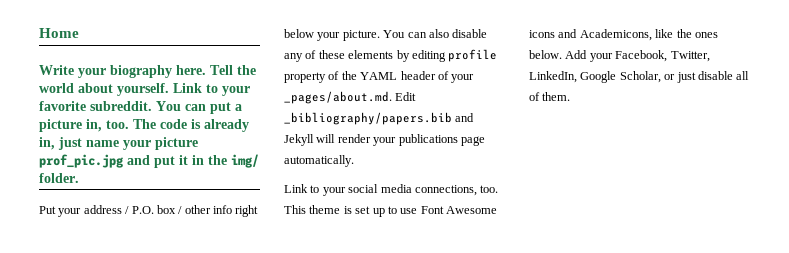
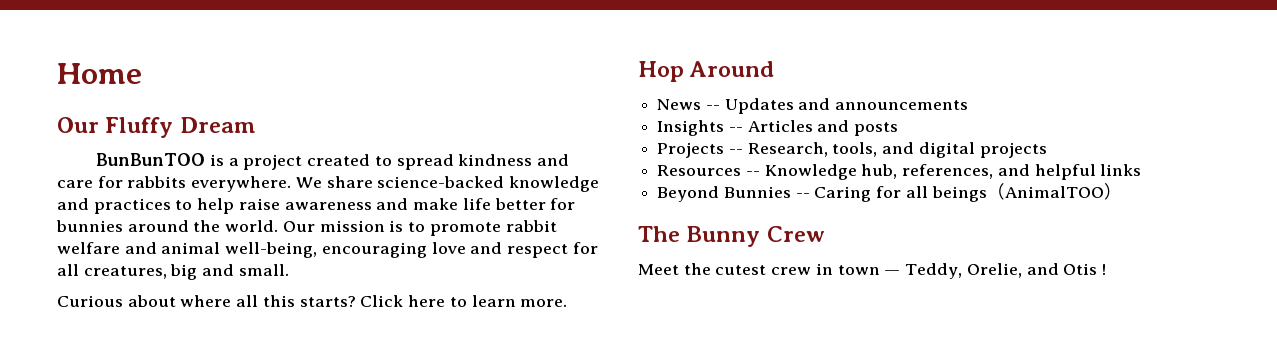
[39,65,256,78] [39,83,250,96] [39,101,242,114] [39,119,249,132] [39,137,198,150] [39,154,259,168] [39,173,79,183] [39,205,259,217] [284,29,488,41] [284,49,498,62] [284,71,475,83] [284,91,417,104] [284,112,475,125] [284,134,485,146] [284,155,354,167] [284,184,499,196] [284,205,497,217] [529,29,718,41] [529,50,710,62] [529,71,750,83] [529,92,571,101] Write your biography here. Tell the world about yourself. Link to your favorite subreddit. You can put a picture in, too. The code is already in, just name your picture prof_pic.jpg and put it in the img/ folder. // Put your address / P.O. box / other info right below your picture. You can also disable any of these elements by editing profile property of the YAML header of your _pages/about.md. Edit _bibliography/papers.bib and Jekyll will render your publications page automatically. // Link to your social media connections, too. This theme is set up to use Font Awesome icons and Academicons, like the ones below. Add your Facebook, Twitter, LinkedIn, Google Scholar, or just disable all of them. -> [57,117,256,138] [96,153,570,170] [57,176,600,192] [57,198,576,214] [56,220,557,236] [57,242,598,258] [57,264,289,280] [57,295,568,307] [638,61,775,82] [657,98,969,114] [657,120,899,136] [657,142,1047,158] [657,164,1142,180] [657,183,1122,202] [638,226,825,247] [638,263,1106,279] Our Fluffy Dream // BunBunTOO is a project created to spread kindness and care for rabbits everywhere. We share science-backed knowledge and practices to help raise awareness and make life better for bunnies around the world. Our mission is to promote rabbit welfare and animal well-being, encouraging love and respect for all creatures, big and small. // Curious about where all this starts? Click here to learn more. // Hop Around // News -- Updates and announcements // Insights -- Articles and posts // Projects -- Research, tools, and digital projects // Resources -- Knowledge hub, references, and helpful links // Beyond Bunnies -- Caring for all beings（AnimalTOO） // The Bunny Crew // Meet the cutest crew in town — Teddy, Orelie, and Otis !

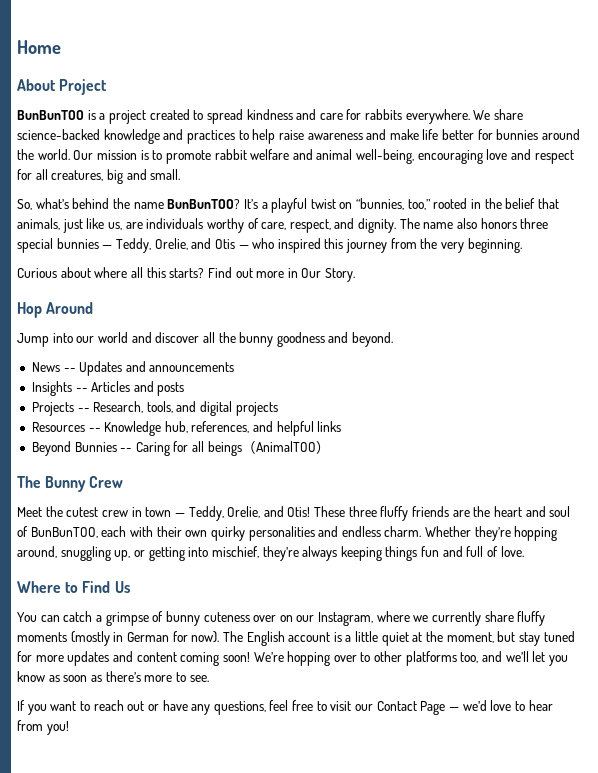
[57,117,256,138] Our Fluffy Dream -> [17,79,108,95] About Project
(289, 270) none -> [17,198,559,213] [17,218,549,233] [17,238,522,253] // So, what’s behind the name BunBunTOO? It’s a playful twist on “bunnies, too,” rooted in the belief that animals, just like us, are individuals worthy of care, respect, and dignity. The name also honors three special bunnies — Teddy, Orelie, and Otis — who inspired this journey from the very beginning.
[360,295,568,307] [638,61,775,82] Click here to learn more. // Hop Around -> [207,267,356,282] [17,302,94,318] [17,332,394,347] Find out more in Our Story. // Hop Around // Jump into our world and discover all the bunny goodness and beyond.
[1063,263,1106,275] Otis ! -> [287,506,571,521] [17,526,558,541] [17,546,524,561] [17,581,130,593] [17,611,546,626] [17,631,575,646] [17,651,568,666] [17,671,209,682] [17,700,553,715] [17,720,69,735] Otis! These three fluffy friends are the heart and soul of BunBunTOO, each with their own quirky personalities and endless charm. Whether they’re hopping around, snuggling up, or getting into mischief, they’re always keeping things fun and full of love. // Where to Find Us // You can catch a grimpse of bunny cuteness over on our Instagram, where we currently share fluffy moments (mostly in German for now). The English account is a little quiet at the moment, but stay tuned for more updates and content coming soon! We’re hopping over to other platforms too, and we’ll let you know as soon as there’s more to see. // If you want to reach out or have any questions, feel free to visit our Contact Page — we’d love to hear from you!

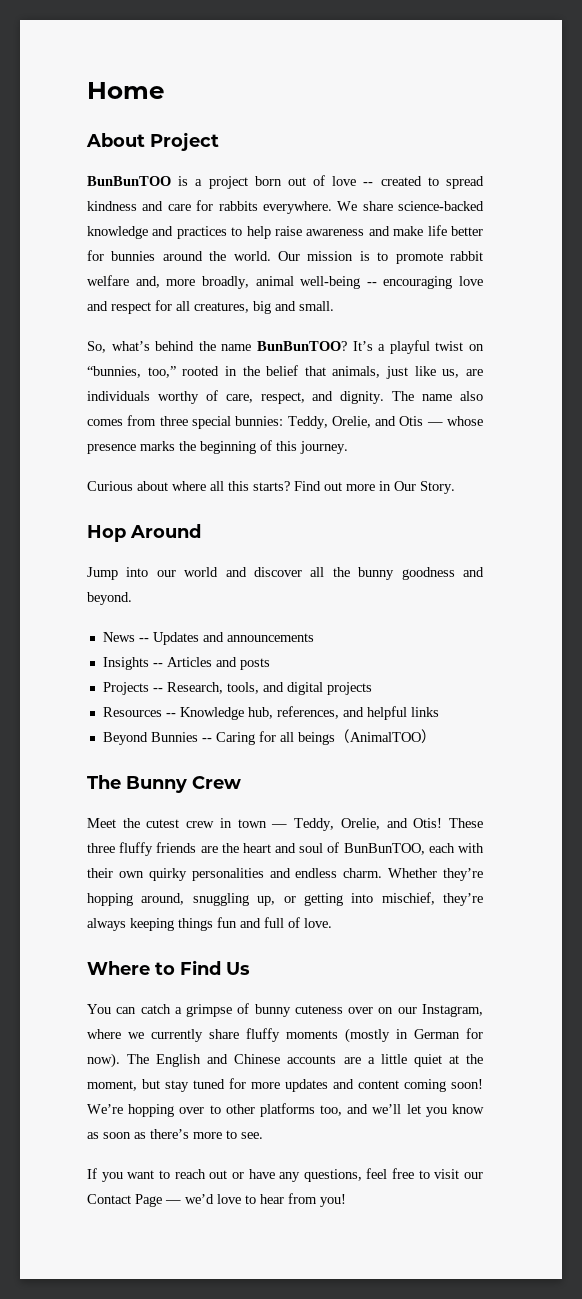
(146, 117) none -> [254,175,374,186] born out of love --
[292,149,415,164] and animal well-being, -> [135,276,377,289] and, more broadly, animal well-being --
[480,218,549,229] [17,238,113,253] honors three special bunnies — -> [87,415,284,429] comes from three special bunnies:
[252,238,522,253] who inspired this journey from the very beginning. -> [447,416,484,426] [87,440,348,454] whose presence marks the beginning of this journey.
[288,632,342,642] account is -> [207,1054,361,1064] and Chinese accounts are

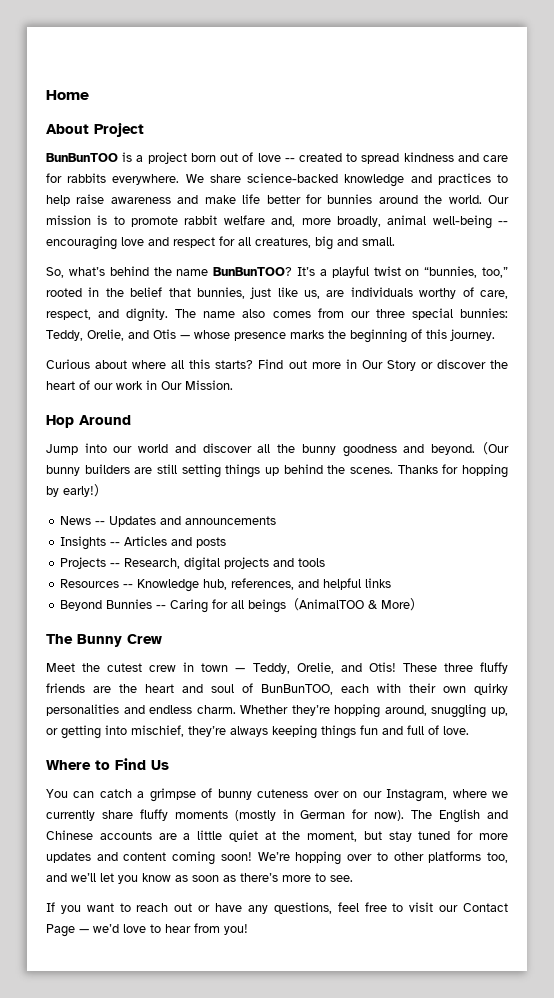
[332,366,381,378] animals, -> [196,287,245,299] bunnies,
(157, 420) none -> [350,311,370,318] our
[420,481,455,494] Story. -> [386,359,508,371] [46,380,233,390] Story or discover the heart of our work in Our Mission.
(132, 598) none -> [475,442,509,455] [46,464,509,478] [46,484,107,497] （Our bunny builders are still setting things up behind the scenes. Thanks for hopping by early!）
[226,682,284,694] tools, and -> (181, 563) none
(372, 688) none -> [273,558,326,567] and tools
(421, 737) none -> [368,600,411,609] & More

